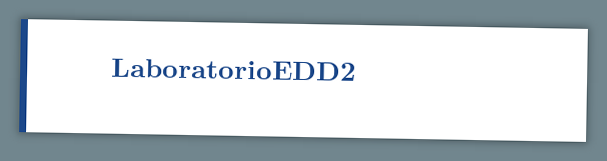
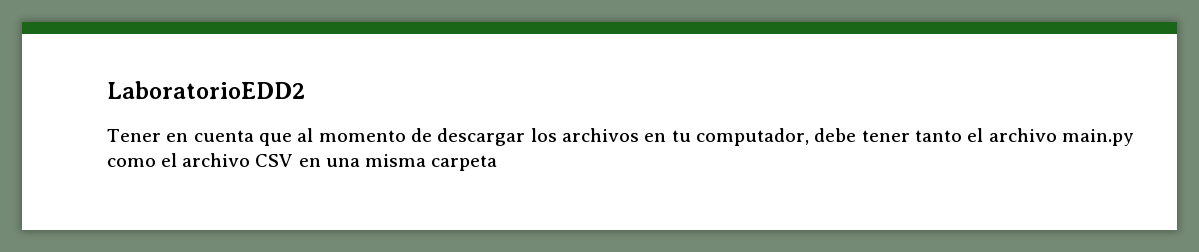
(357, 69) none -> [107,128,1135,146] [107,153,497,171] // Tener en cuenta que al momento de descargar los archivos en tu computador, debe tener tanto el archivo main.py como el archivo CSV en una misma carpeta

